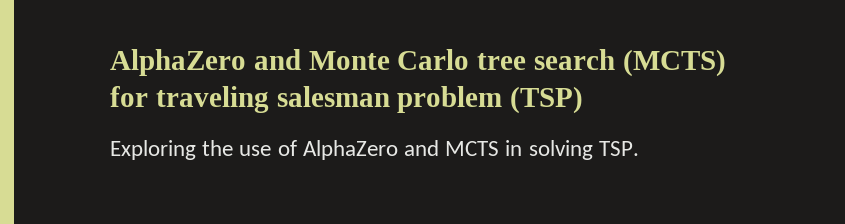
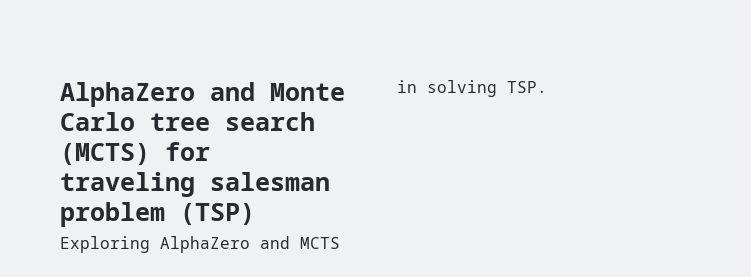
[202,140,297,156] the use of -> (150, 244) none

